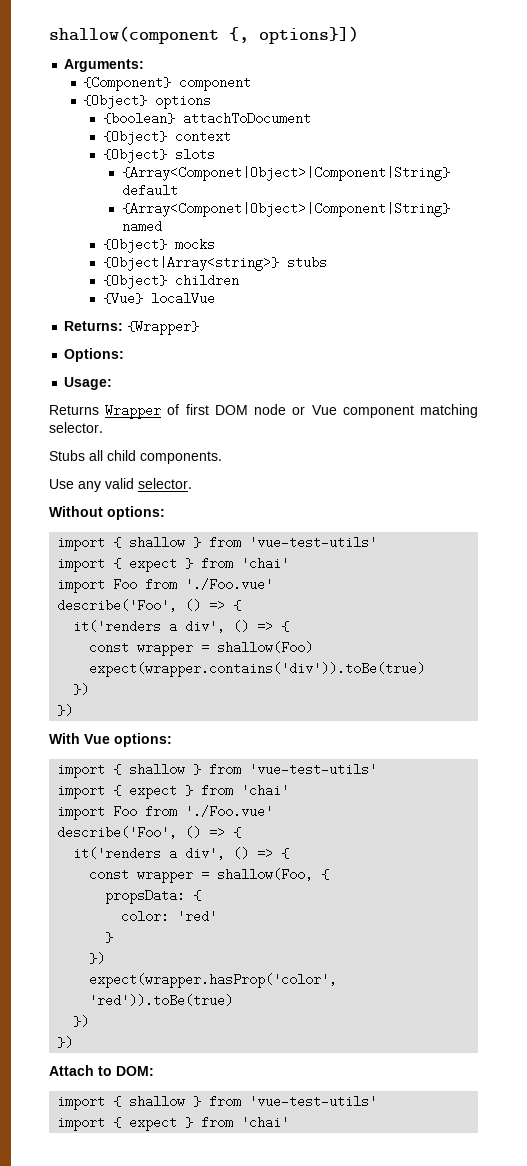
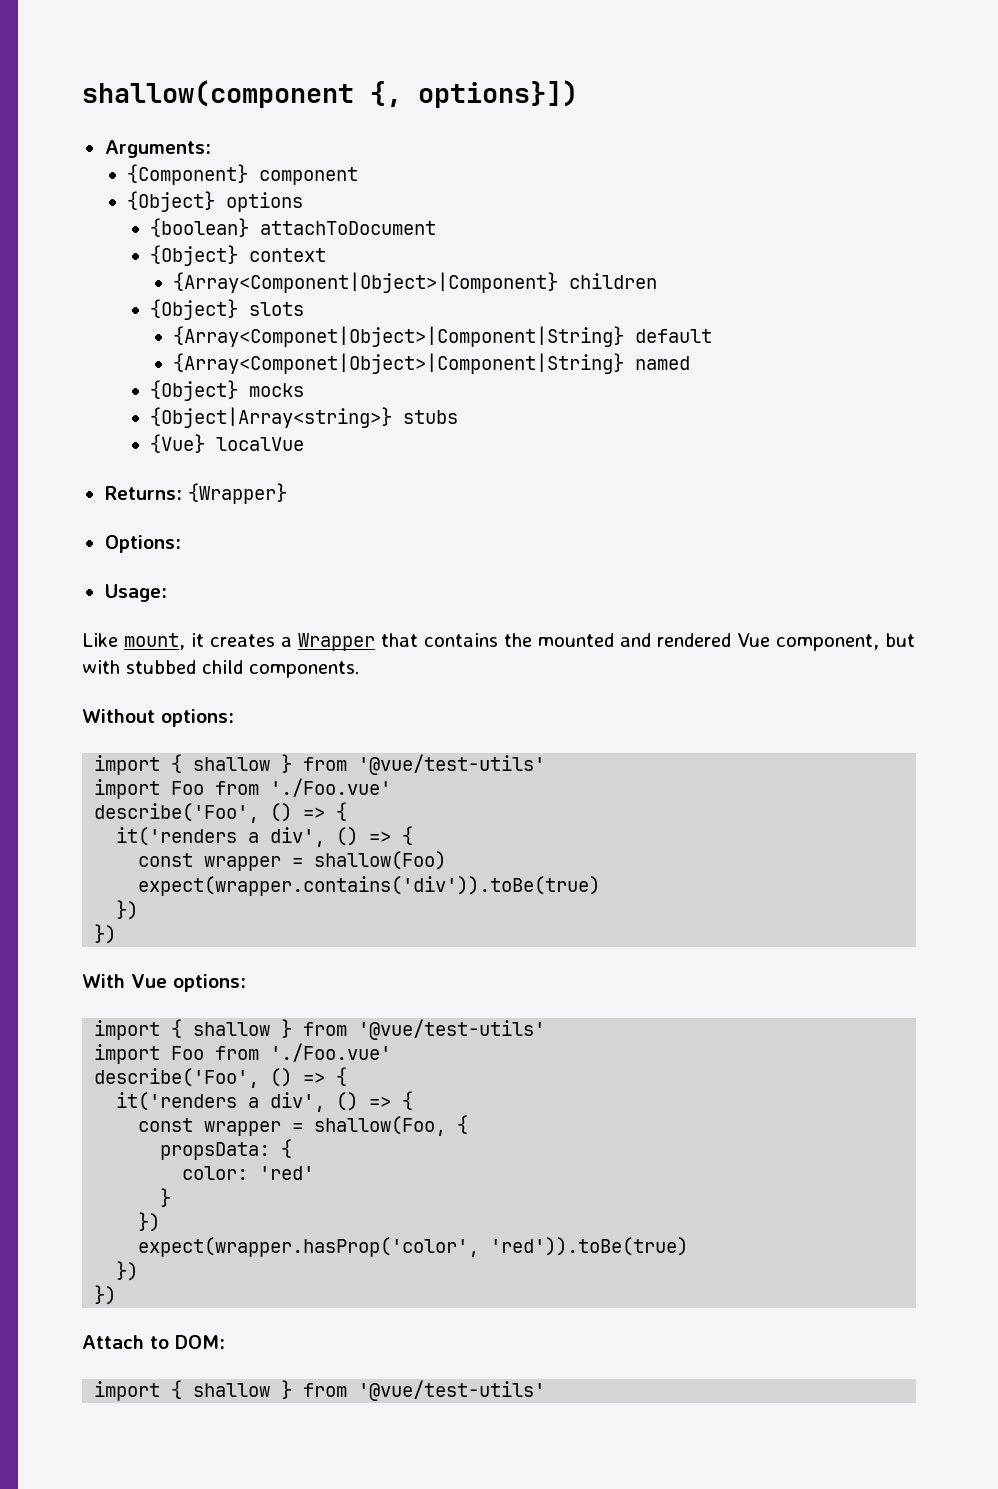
(231, 136) none -> [173,272,658,293] // {Array<Component|Object>|Component} children
[102,274,239,289] // {Object} children -> (459, 417) none
[49,404,479,419] [49,422,103,433] [49,450,222,464] [49,478,192,492] Returns Wrapper of first DOM node or Vue component matching selector. // Stubs all child components. // Use any valid selector. -> [82,633,915,651] [82,660,359,678] Like mount, it creates a Wrapper that contains the mounted and rendered Vue component, but with stubbed child components.
[249,536,378,549] [57,557,290,572] 'vue-test-utils' // import { expect } from 'chai' -> [358,754,546,775] '@vue/test-utils'
[249,763,378,776] [57,784,290,799] 'vue-test-utils' // import { expect } from 'chai' -> [358,1019,546,1040] '@vue/test-utils'
[249,1095,378,1108] [57,1116,290,1131] 'vue-test-utils' // import { expect } from 'chai' -> [358,1380,546,1401] '@vue/test-utils'

